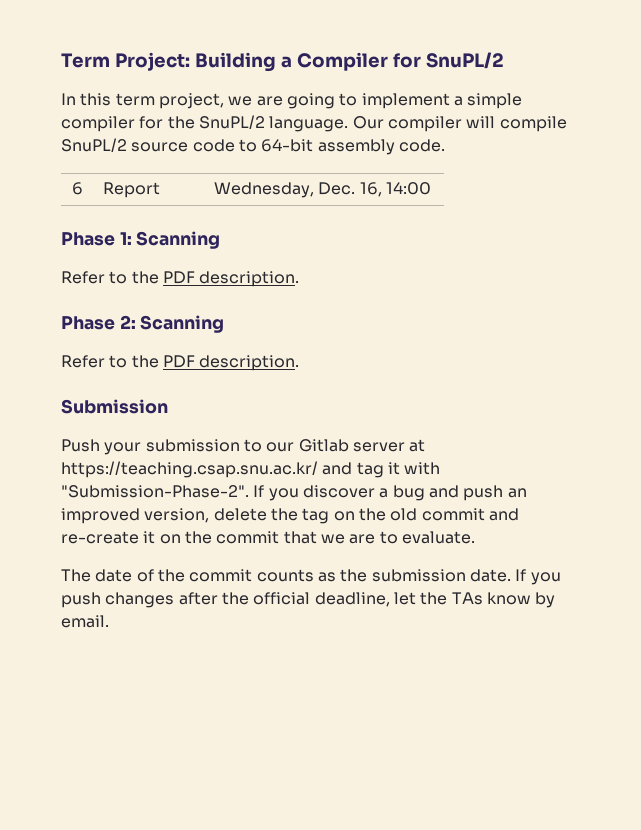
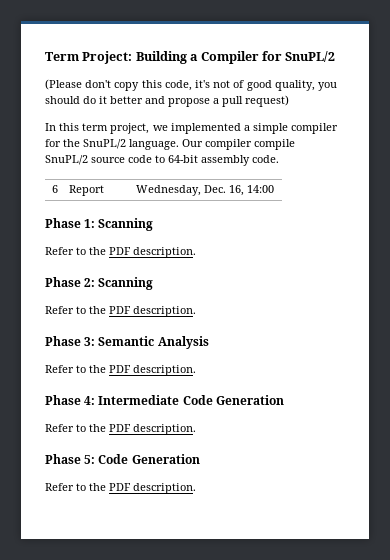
(504, 60) none -> [45,79,337,91] [45,95,289,107] // (Please don't copy this code, it's not of good quality, you should do it better and propose a pull request)
[256,93,450,109] are going to implement -> [170,123,241,134] implemented
[466,116,496,128] will -> (252, 144) none
[61,399,168,414] [61,439,426,455] [61,461,441,478] [61,485,527,501] [61,508,519,524] [61,531,475,544] [61,569,561,585] [61,592,556,608] [61,615,109,628] Submission // Push your submission to our Gitlab server at https://teaching.csap.snu.ac.kr/ and tag it with "Submission-Phase-2". If you discover a bug and push an improved version, delete the tag on the old commit and re-create it on the commit that we are to evaluate. // The date of the commit counts as the submission date. If you push changes after the official deadline, let the TAs know by email. -> [45,336,209,349] [45,365,196,376] [45,395,284,405] [45,424,196,435] [45,454,200,464] [45,483,196,494] Phase 3: Semantic Analysis // Refer to the PDF description. // Phase 4: Intermediate Code Generation // Refer to the PDF description. // Phase 5: Code Generation // Refer to the PDF description.

